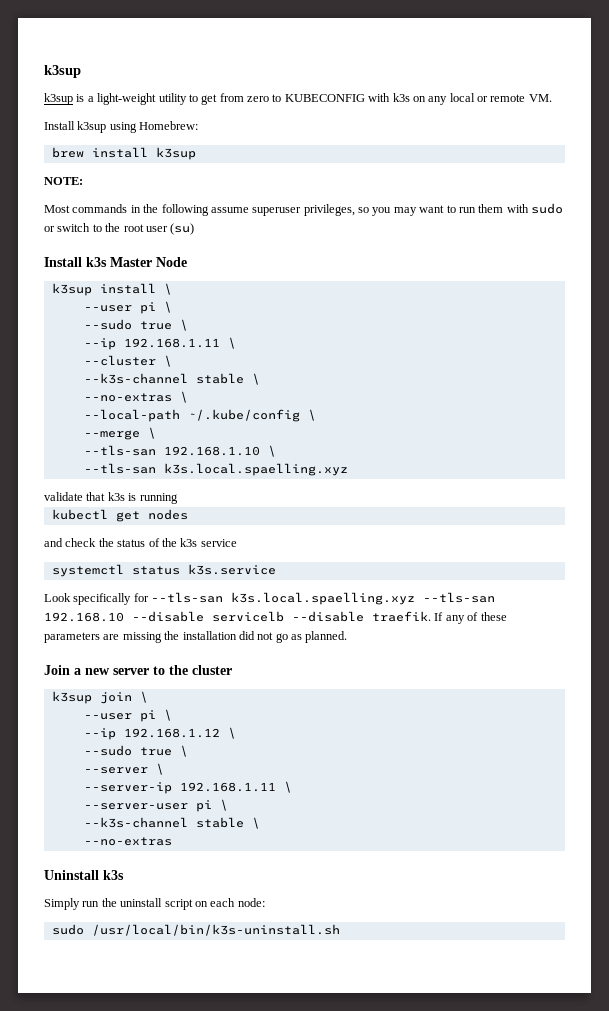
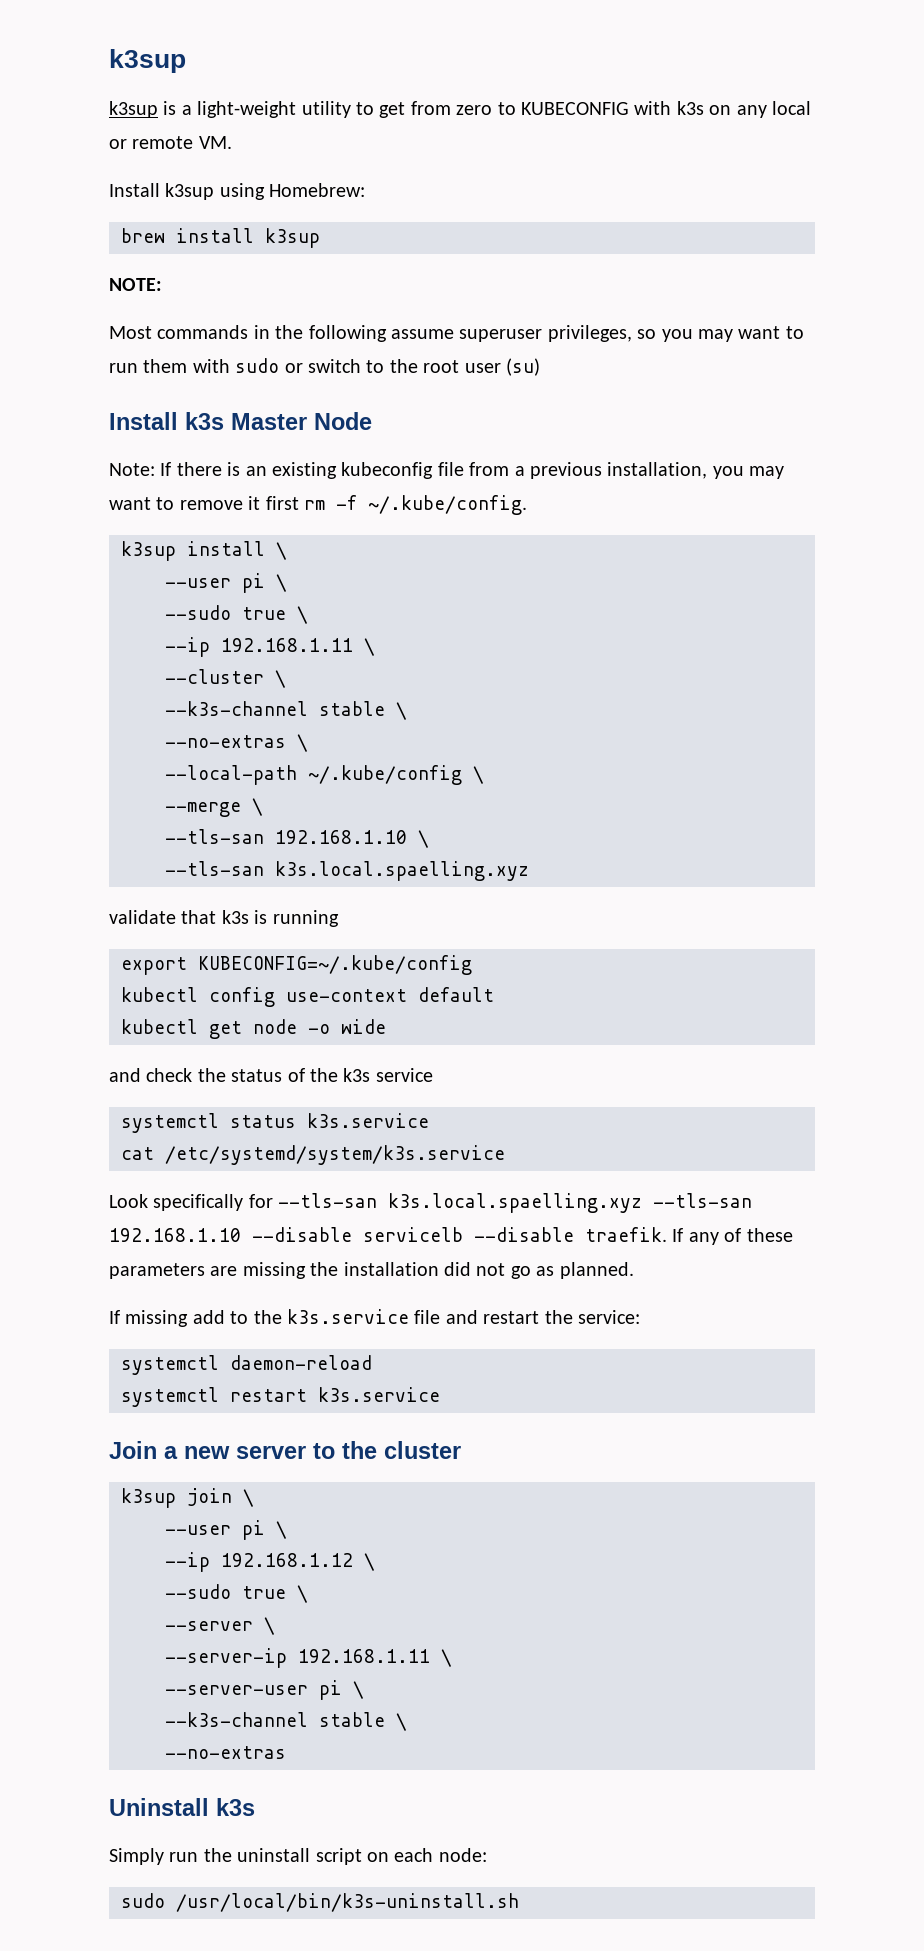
(187, 262) none -> [109,462,785,479] [109,495,527,515] // Note: If there is an existing kubeconfig file from a previous installation, you may want to remove it first rm -f ~/.kube/config.
(178, 498) none -> [121,955,472,975] [121,987,494,1007] // export KUBECONFIG=~/.kube/config // kubectl config use-context default
[147,509,188,520] nodes -> [253,1019,386,1034] node -o wide
(276, 569) none -> [121,1145,505,1165] // cat /etc/systemd/system/k3s.service
[44,612,124,622] 192.168.10 -> [109,1228,241,1242] 192.168.1.10
(348, 637) none -> [109,1309,640,1327] [121,1355,372,1375] [121,1387,440,1407] // If missing add to the k3s.service file and restart the service: // systemctl daemon-reload // systemctl restart k3s.service

